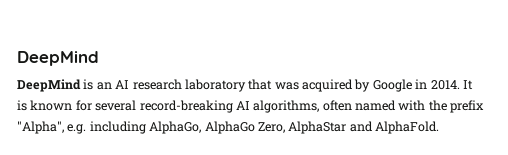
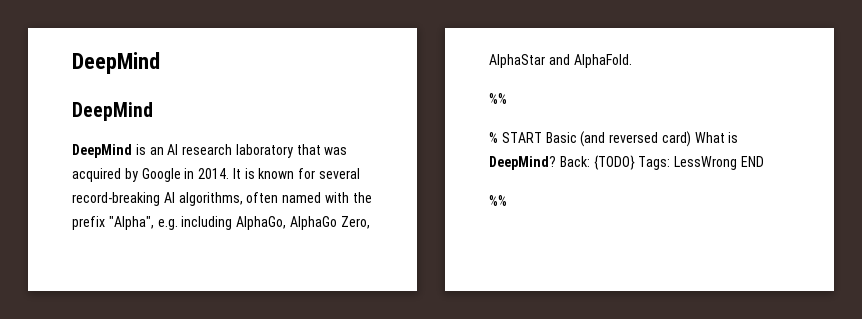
[17,51,99,66] [17,79,81,92] DeepMind // DeepMind -> [72,52,160,74] [72,102,153,121] [72,144,132,158] DeepMind // DeepMind // DeepMind
(439, 127) none -> [489,93,507,104] [489,131,739,147] [489,155,764,170] [489,195,507,206] // %% // % START Basic (and reversed card) What is DeepMind? Back: {TODO} Tags: LessWrong END // %%

